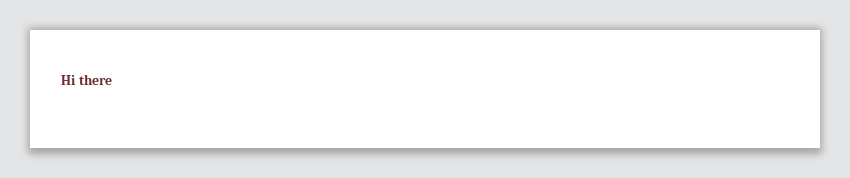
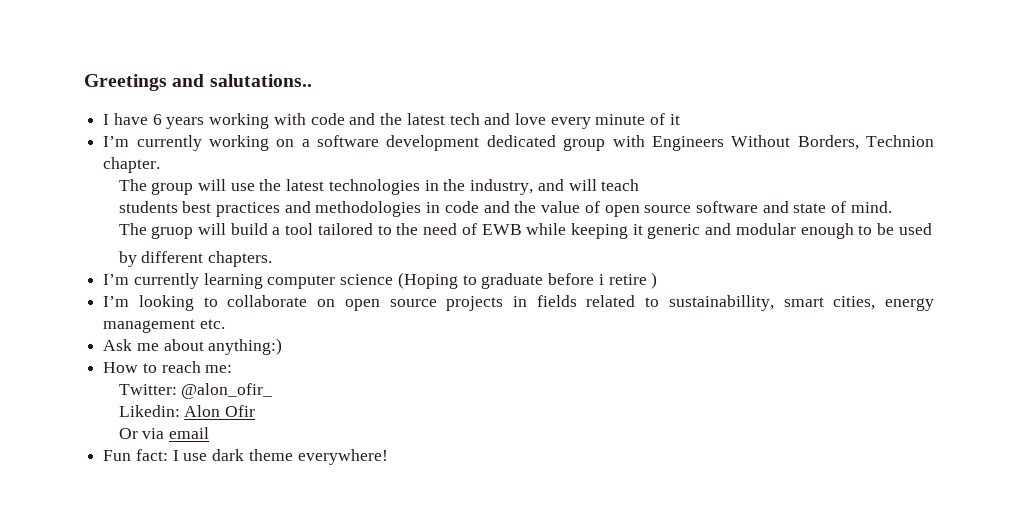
[61,74,112,85] Hi there -> [84,74,312,91] [103,113,680,129] [103,135,935,151] [103,157,161,173] [118,179,640,195] [118,201,892,217] [118,223,932,239] [118,251,272,267] [103,272,658,289] [103,295,934,311] [103,319,225,333] [103,338,283,355] [103,361,233,373] [118,383,273,399] [118,405,255,417] [118,427,209,439] [103,449,388,465] Greetings and salutations.. // I have 6 years working with code and the latest tech and love every minute of it // I’m currently working on a software development dedicated group with Engineers Without Borders, Technion chapter. // The group will use the latest technologies in the industry, and will teach // students best practices and methodologies in code and the value of open source software and state of mind. // The gruop will build a tool tailored to the need of EWB while keeping it generic and modular enough to be used // by different chapters. // I’m currently learning computer science (Hoping to graduate before i retire ) // I’m looking to collaborate on open source projects in fields related to sustainabillity, smart cities, energy management etc. // Ask me about anything:) // How to reach me: // Twitter: @alon_ofir_ // Likedin: Alon Ofir // Or via email // Fun fact: I use dark theme everywhere!

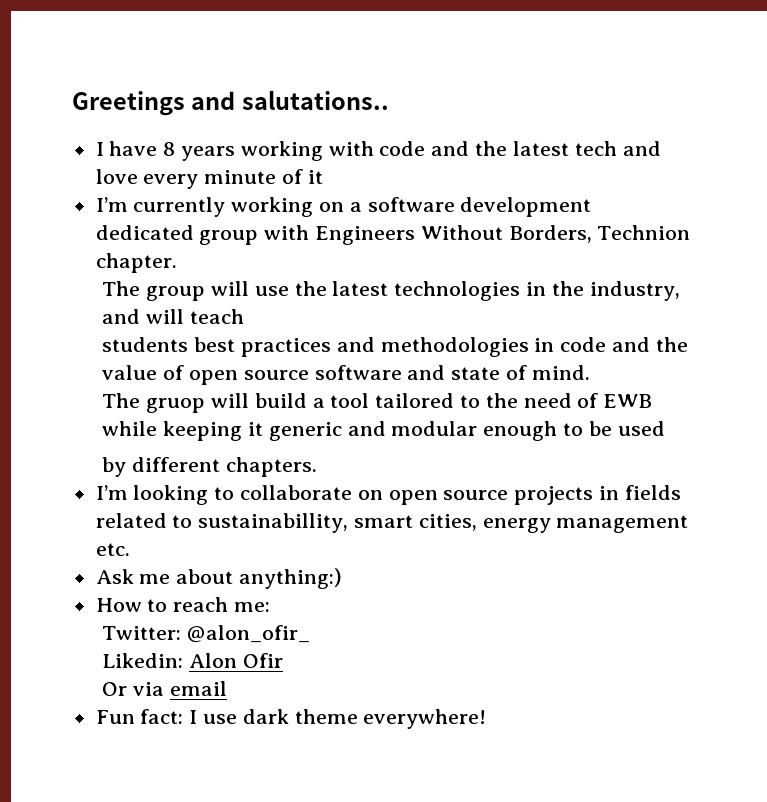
[152,114,162,125] 6 -> [163,142,176,156] 8
[103,272,658,289] // I’m currently learning computer science (Hoping to graduate before i retire ) -> (317, 467) none

